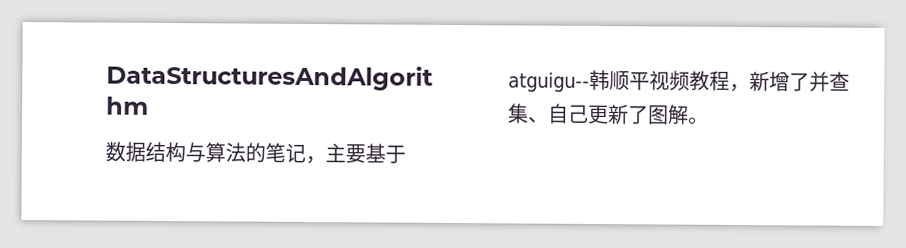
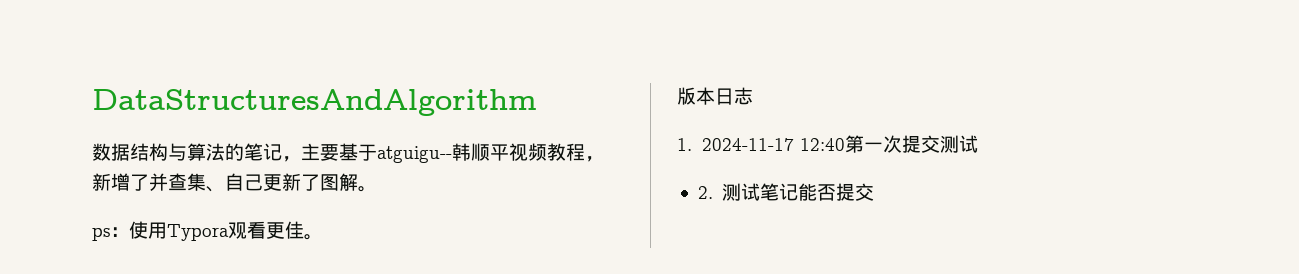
(709, 120) none -> [92,221,323,241] [677,87,753,105] [677,135,978,153] [697,183,875,201] // ps：使用Typora观看更佳。 // 版本日志 // 1. 2024-11-17 12:40第一次提交测试 // 2.测试笔记能否提交

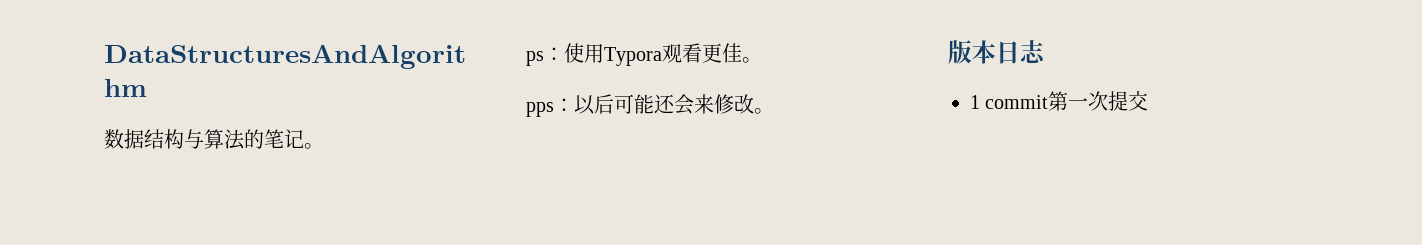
[282,143,604,163] [92,173,358,192] ，主要基于atguigu--韩顺平视频教程，新增了并查集、自己更新了图解 -> (304, 138) none
[677,87,753,105] [677,135,978,153] [697,183,837,201] 版本日志 // 1. 2024-11-17 12:40第一次提交测试 // 2.测试笔记能否 -> [526,94,774,117] [948,40,1046,64] [970,91,1109,111] pps：以后可能还会来修改。 // 版本日志 // 1 commit第一次

